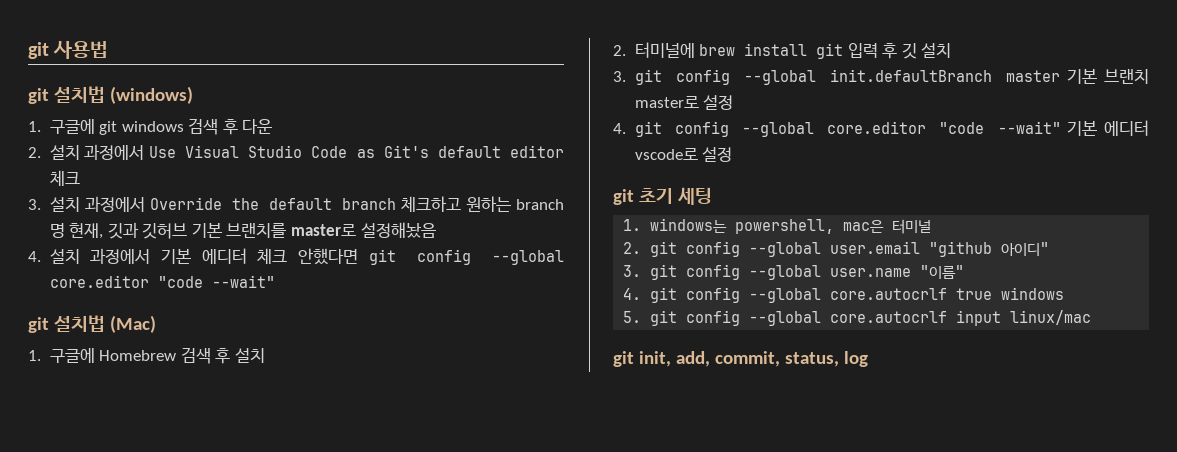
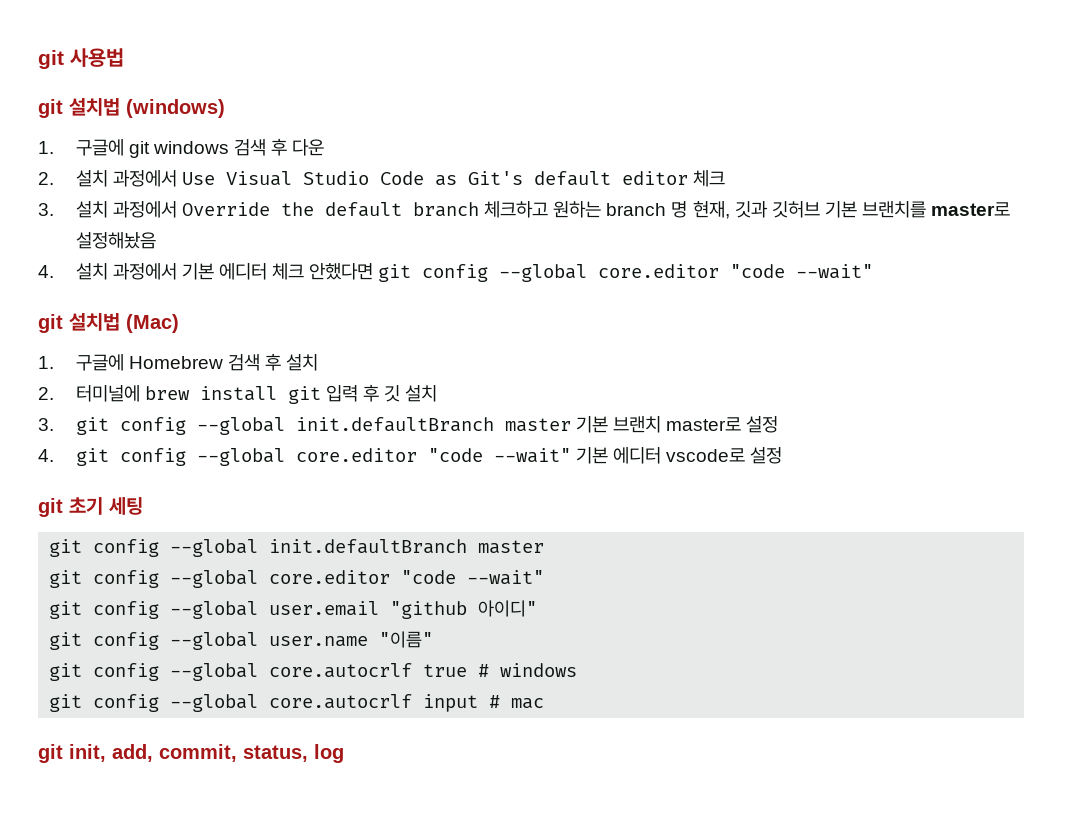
[623,218,931,234] [623,242,642,254] 1. windows는 powershell, mac은 터미널 // 2. -> [49,539,545,557] [49,570,545,588] git config --global init.defaultBranch master // git config --global core.editor "code --wait" //
[623,265,642,277] 3. -> (538, 608) none
[623,288,642,300] 4. -> (434, 639) none
(992, 294) none -> [478,664,490,677] #
[623,311,642,323] 5. -> (578, 670) none
[1009,310,1091,325] linux/mac -> [489,695,545,709] # mac

